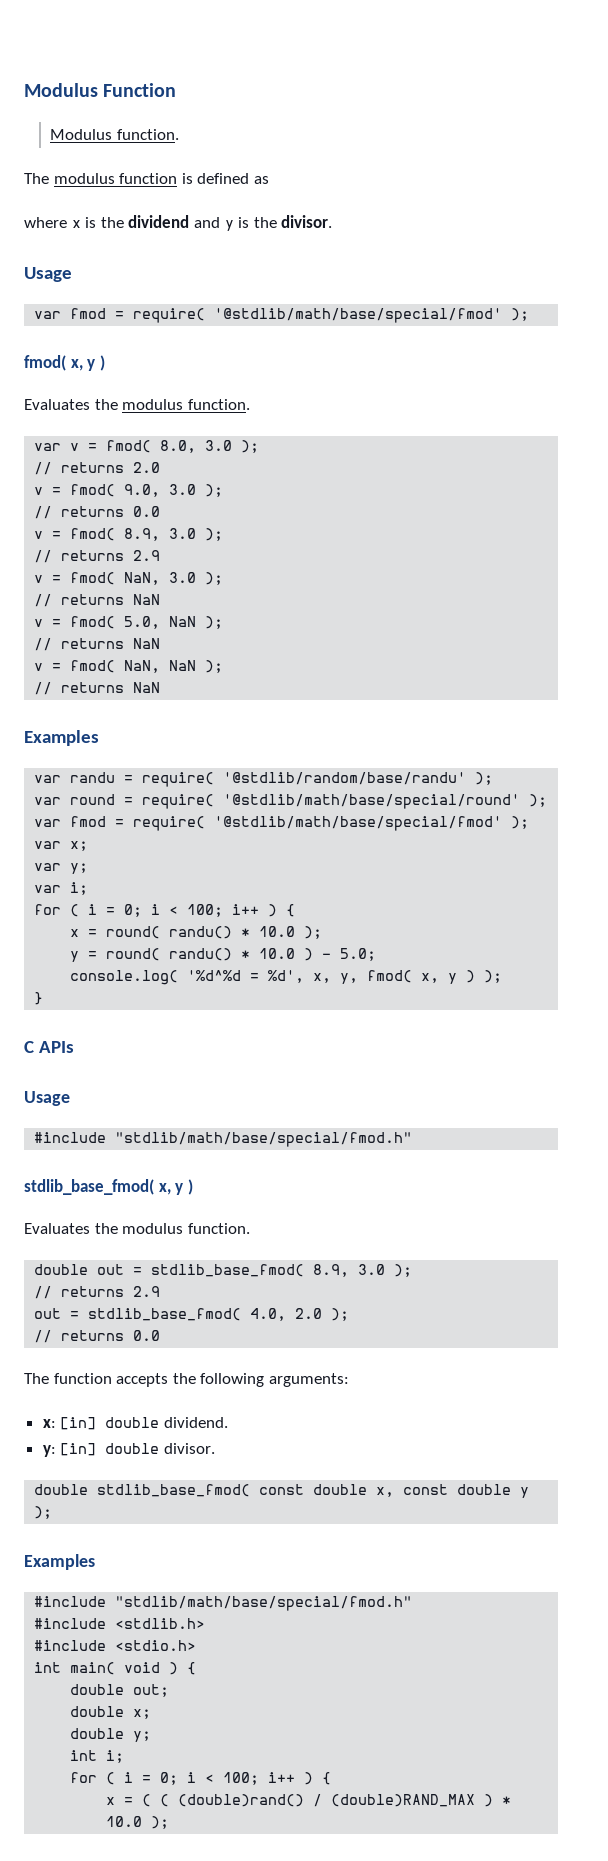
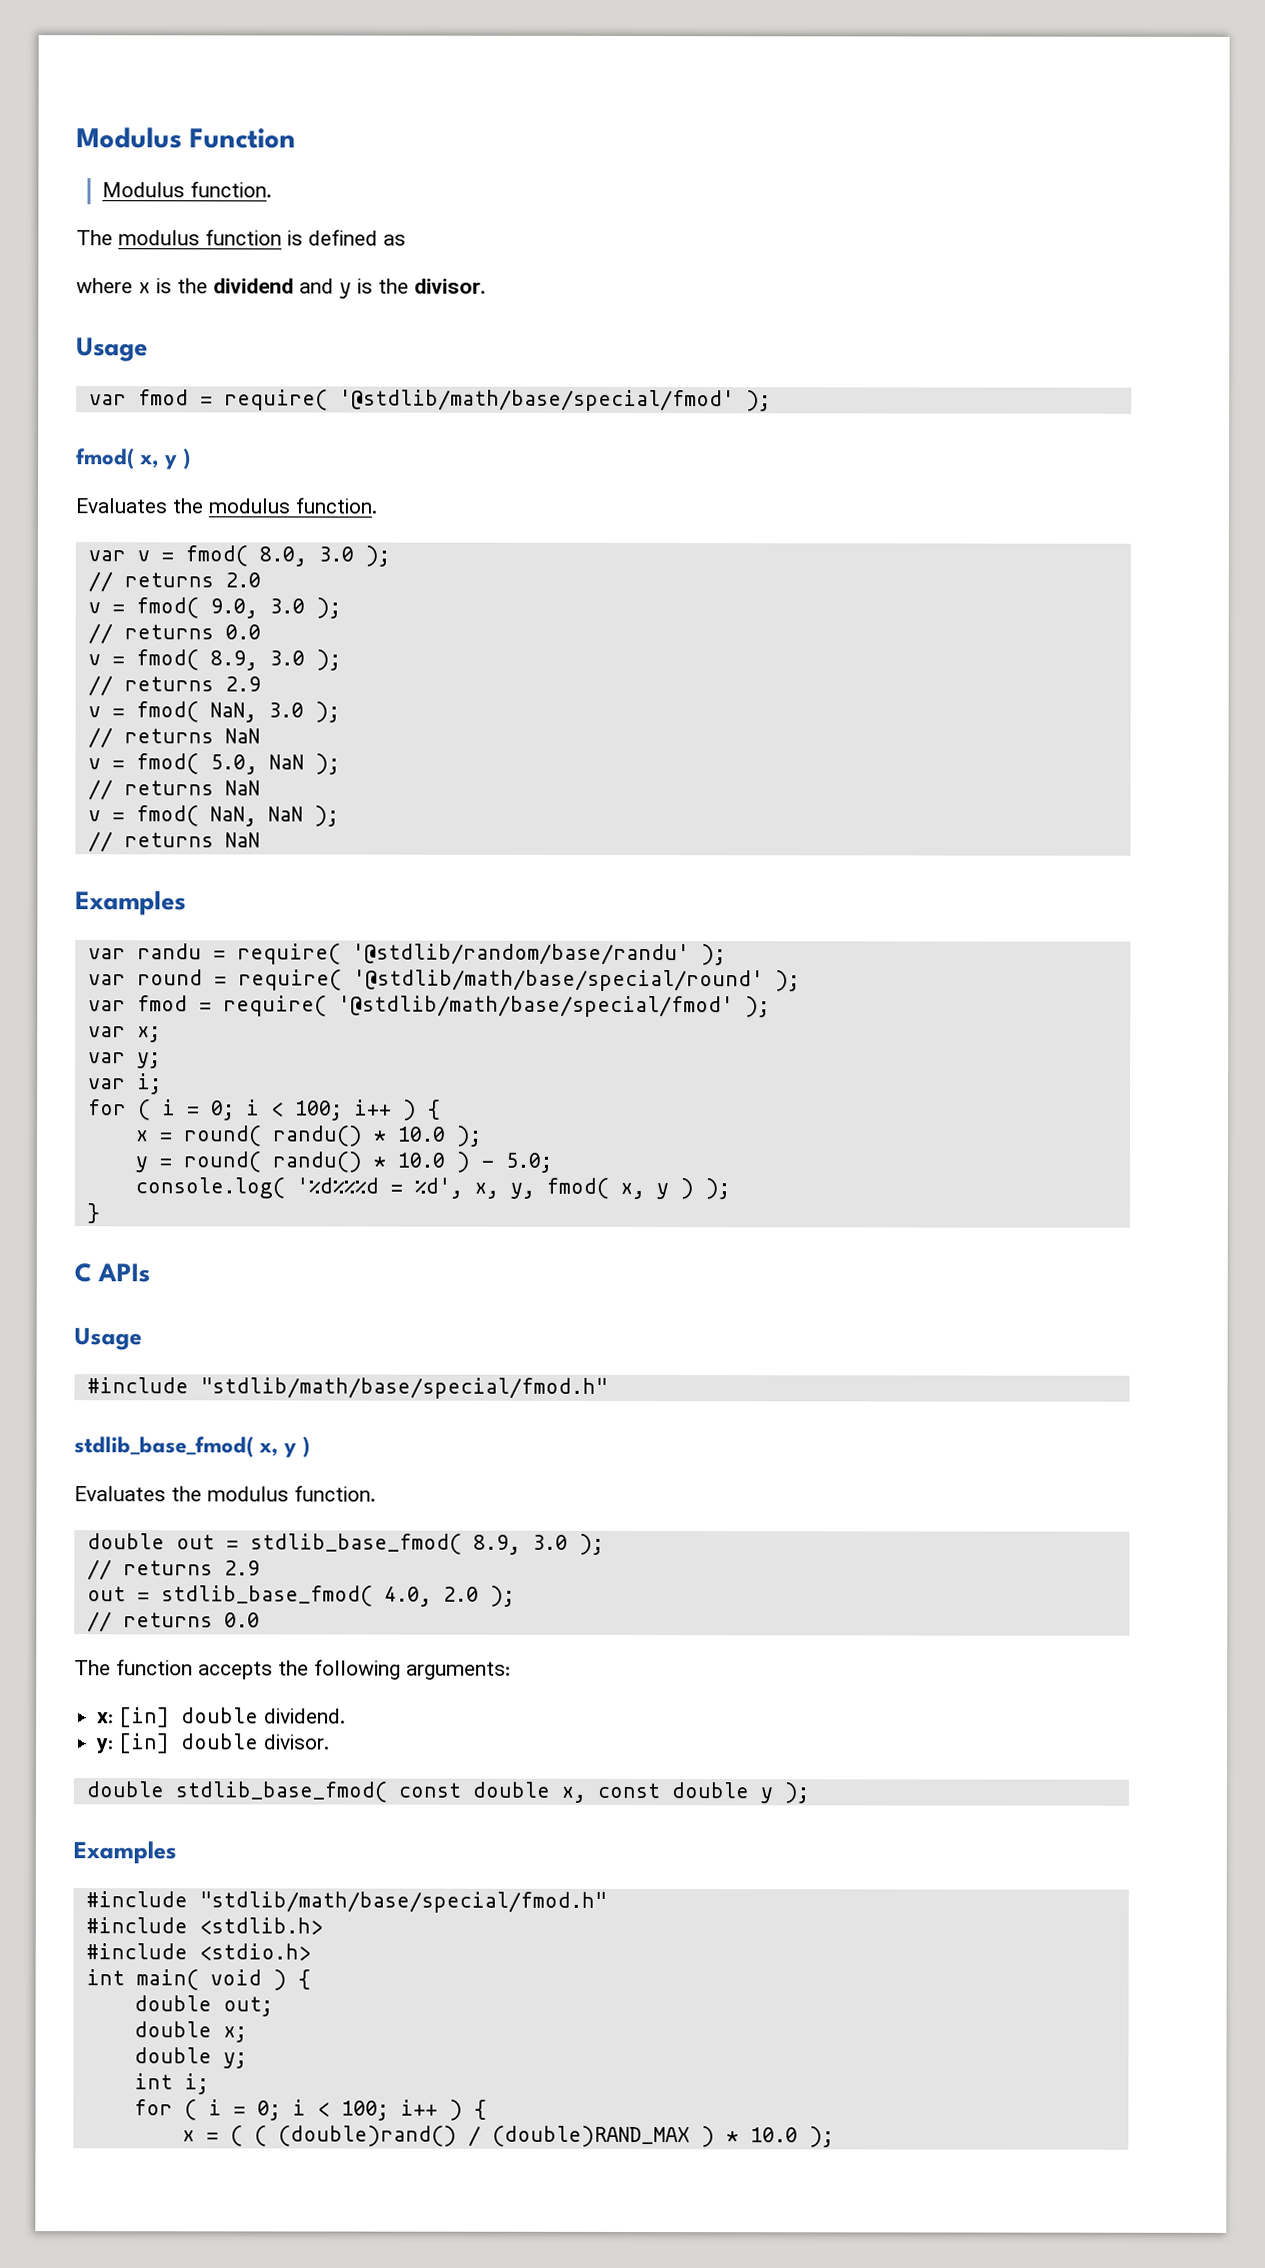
[187,970,242,981] '%d^%d -> [295,1177,379,1194] '%d%%%d

